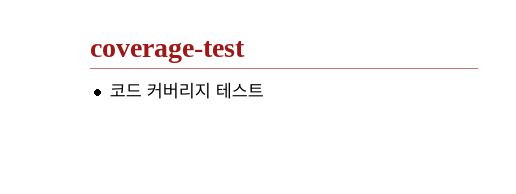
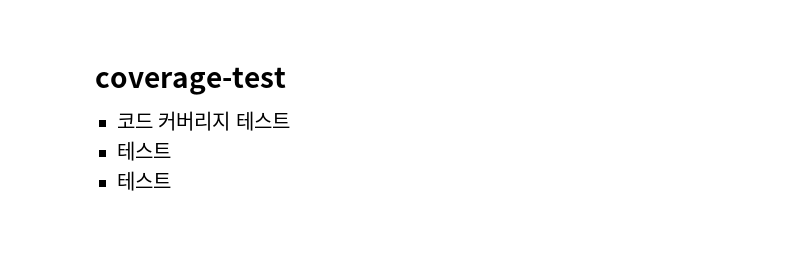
(264, 90) none -> [117,141,171,161] [117,171,171,191] // 테스트 // 테스트

